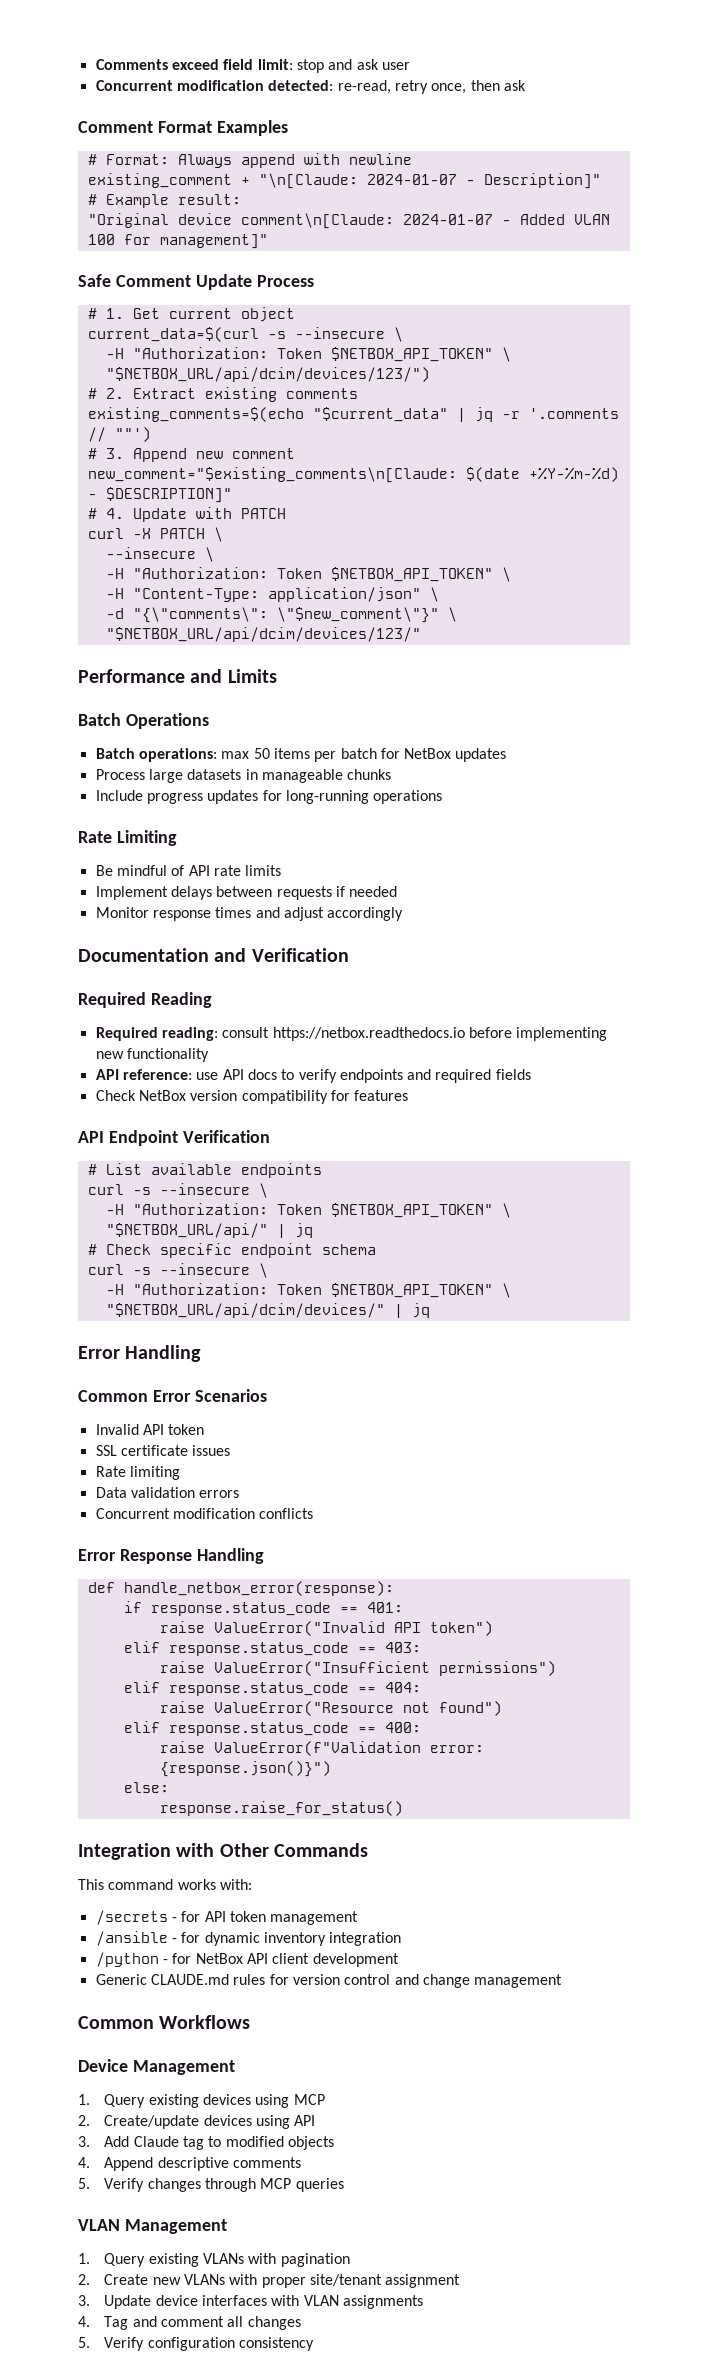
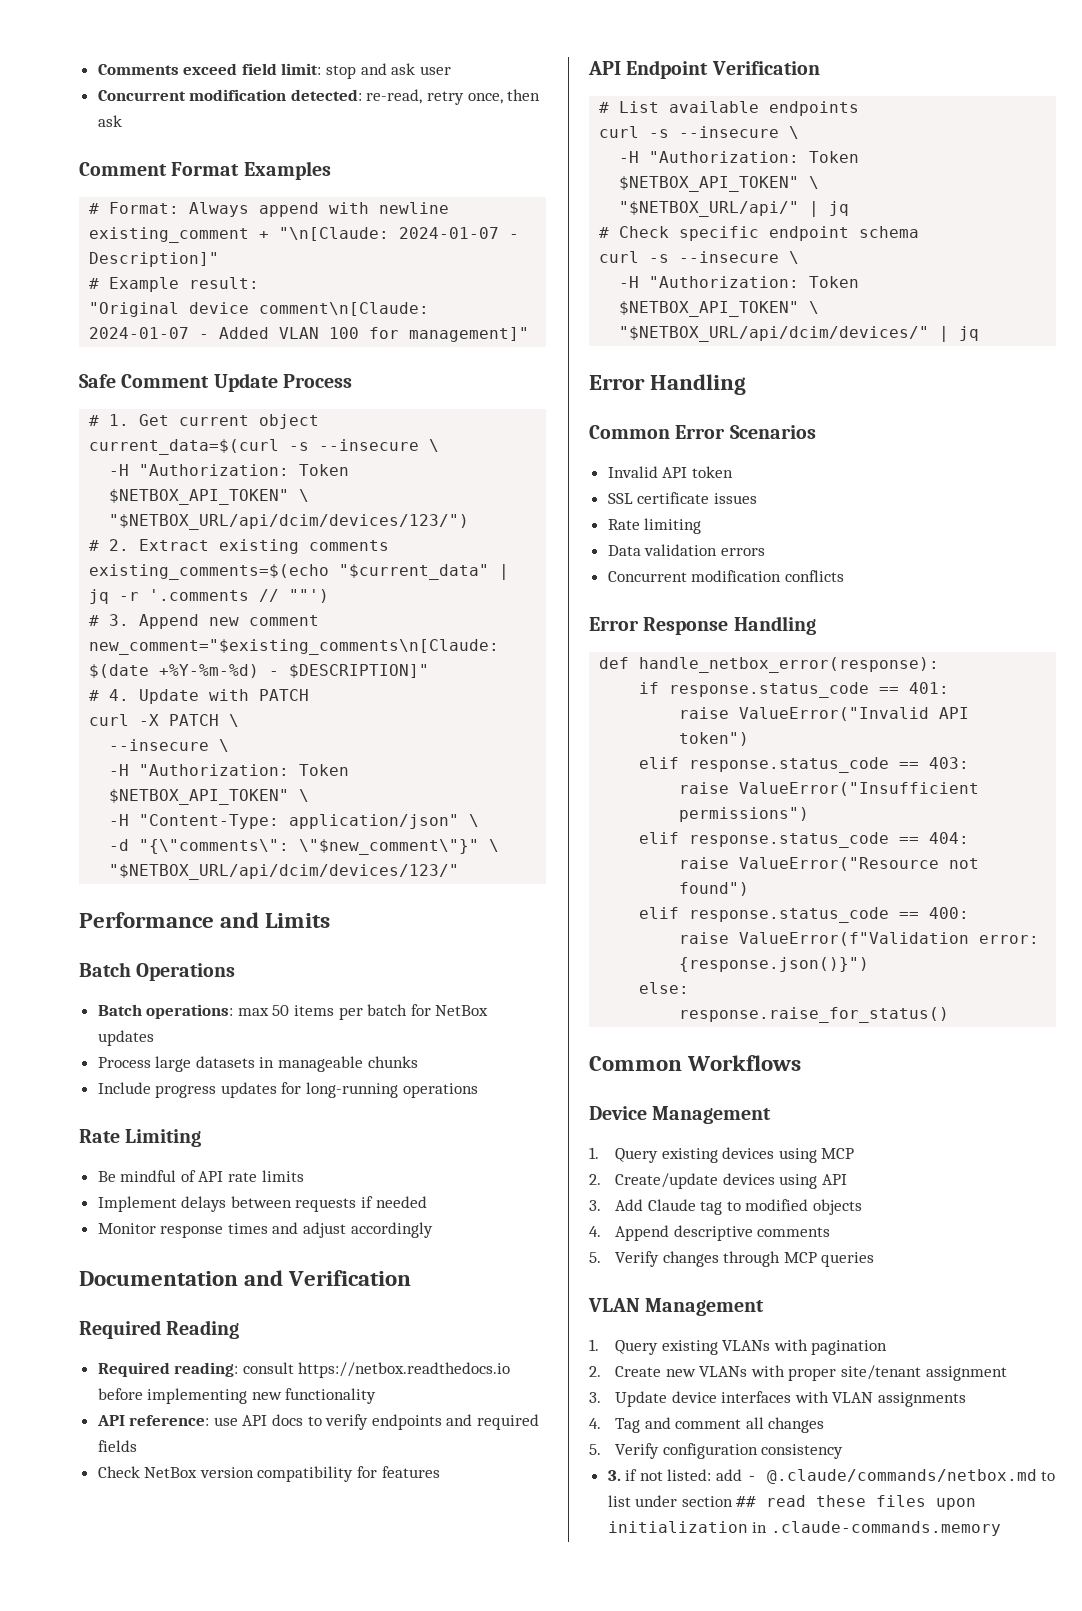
[78,1843,369,1860] [78,1879,252,1890] [95,1910,359,1925] [95,1931,402,1946] [95,1952,399,1967] [95,1974,563,1988] // Integration with Other Commands // This command works with: // /secrets - for API token management // /ansible - for dynamic inventory integration // /python - for NetBox API client development // Generic CLAUDE.md rules for version control and change management -> (950, 1015) none
(315, 2344) none -> [607,1469,1056,1484] [607,1495,977,1510] [607,1521,1001,1536] // 3. if not listed: add - @.claude/commands/netbox.md to list under section ## read these files upon initialization in .claude-commands.memory

